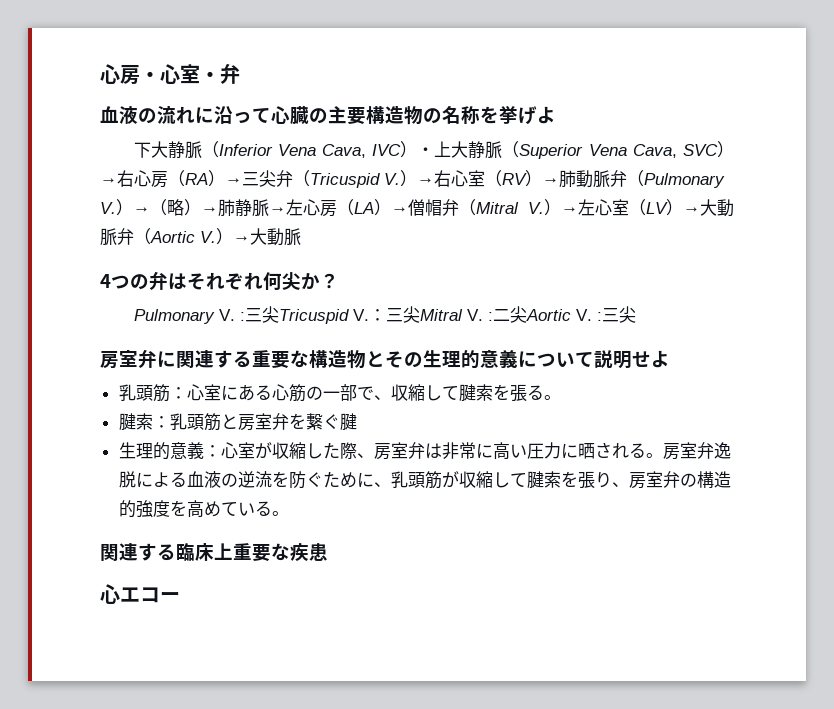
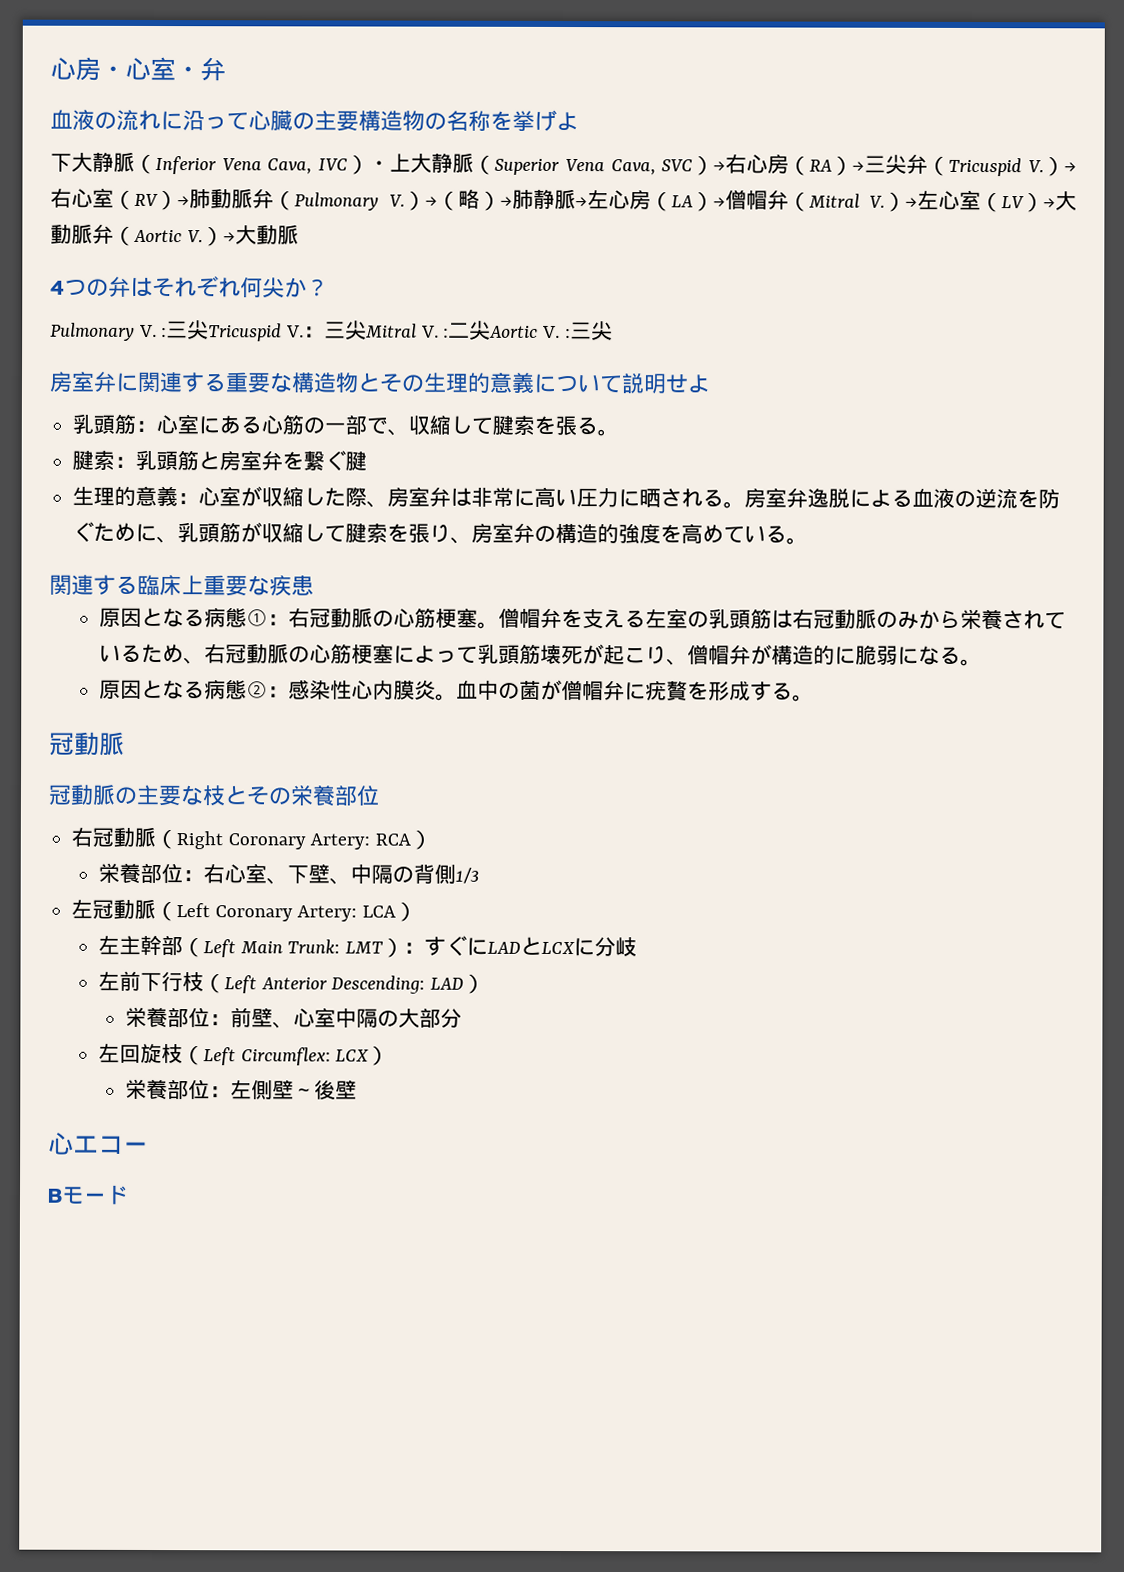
(328, 552) none -> [98,607,1066,631] [98,643,982,667] [98,679,814,702] [49,731,125,756] [48,784,380,807] [71,826,433,850] [97,862,479,885] [71,898,418,922] [97,934,637,958] [97,970,485,994] [124,1006,462,1029] [97,1043,390,1066] [124,1078,357,1101] // 原因となる病態①：右冠動脈の心筋梗塞。僧帽弁を支える左室の乳頭筋は右冠動脈のみから栄養されているため、右冠動脈の心筋梗塞によって乳頭筋壊死が起こり、僧帽弁が構造的に脆弱になる。 // 原因となる病態②：感染性心内膜炎。血中の菌が僧帽弁に疣贅を形成する。 // 冠動脈 // 冠動脈の主要な枝とその栄養部位 // 右冠動脈（Right Coronary Artery: RCA） // 栄養部位：右心室、下壁、中隔の背側1/3 // 左冠動脈（Left Coronary Artery: LCA） // 左主幹部（Left Main Trunk: LMT）：すぐにLADとLCXに分岐 // 左前下行枝（Left Anterior Descending: LAD） // 栄養部位：前壁、心室中隔の大部分 // 左回旋枝（Left Circumflex: LCX） // 栄養部位：左側壁～後壁
(180, 596) none -> [47,1184,129,1205] // Bモード

